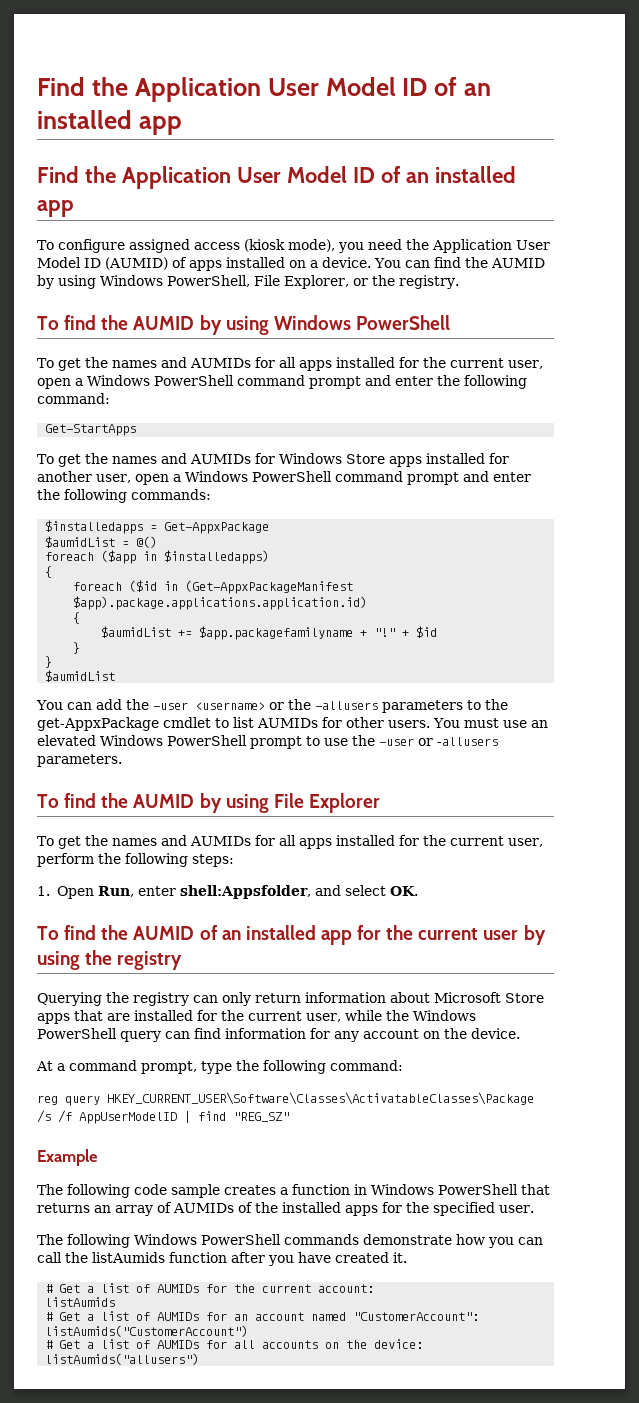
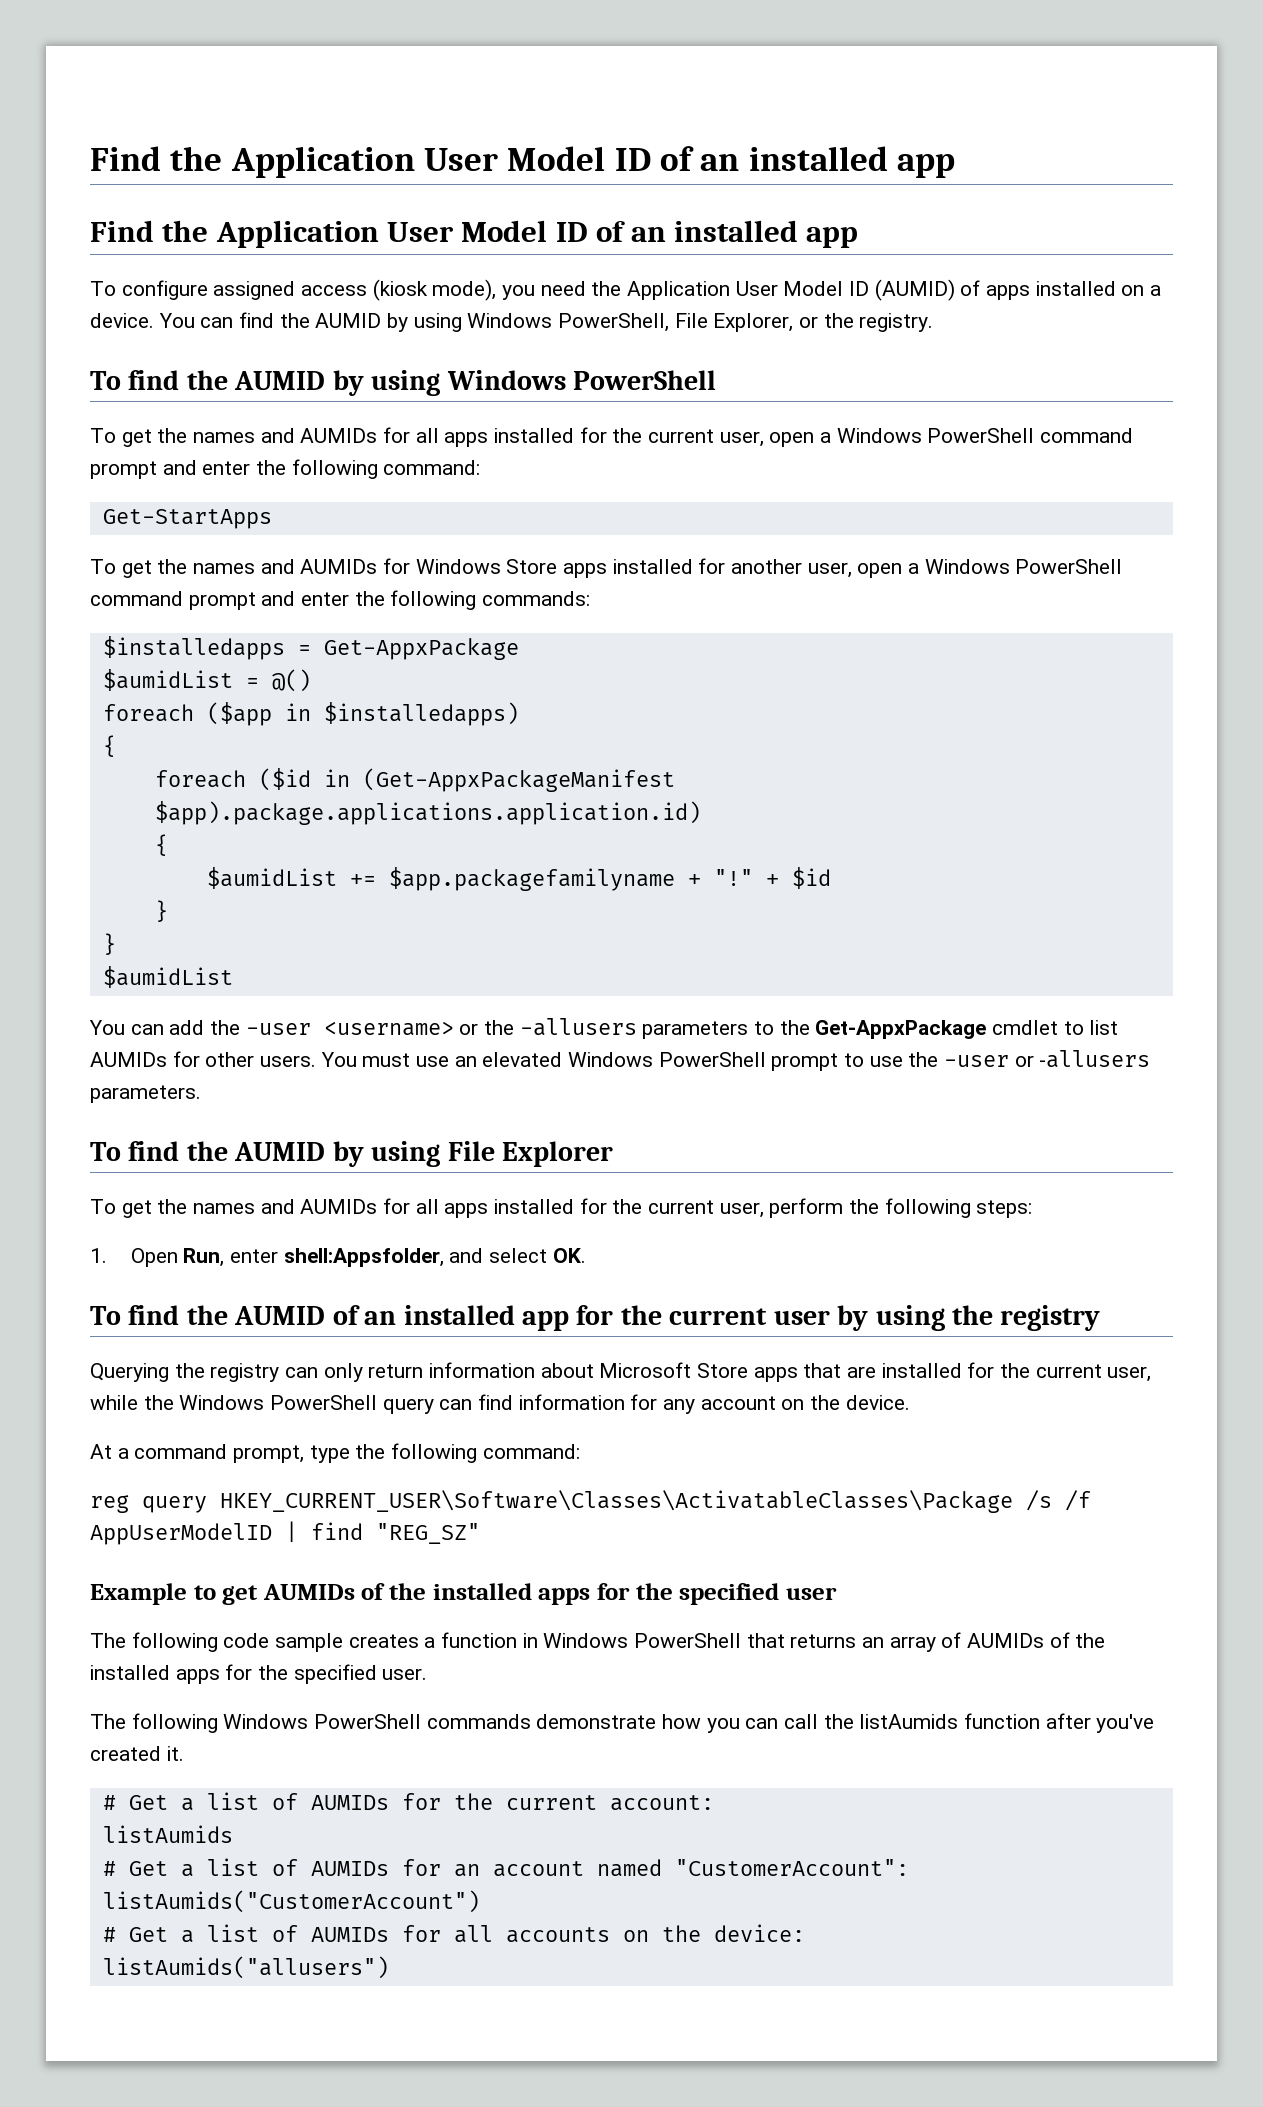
[37,717,159,731] get-AppxPackage -> [815,1020,987,1039] Get-AppxPackage
(98, 1157) none -> [193,1583,837,1605] to get AUMIDs of the installed apps for the specified user
[268,1252,331,1266] you have -> [1096,1714,1155,1733] you've

